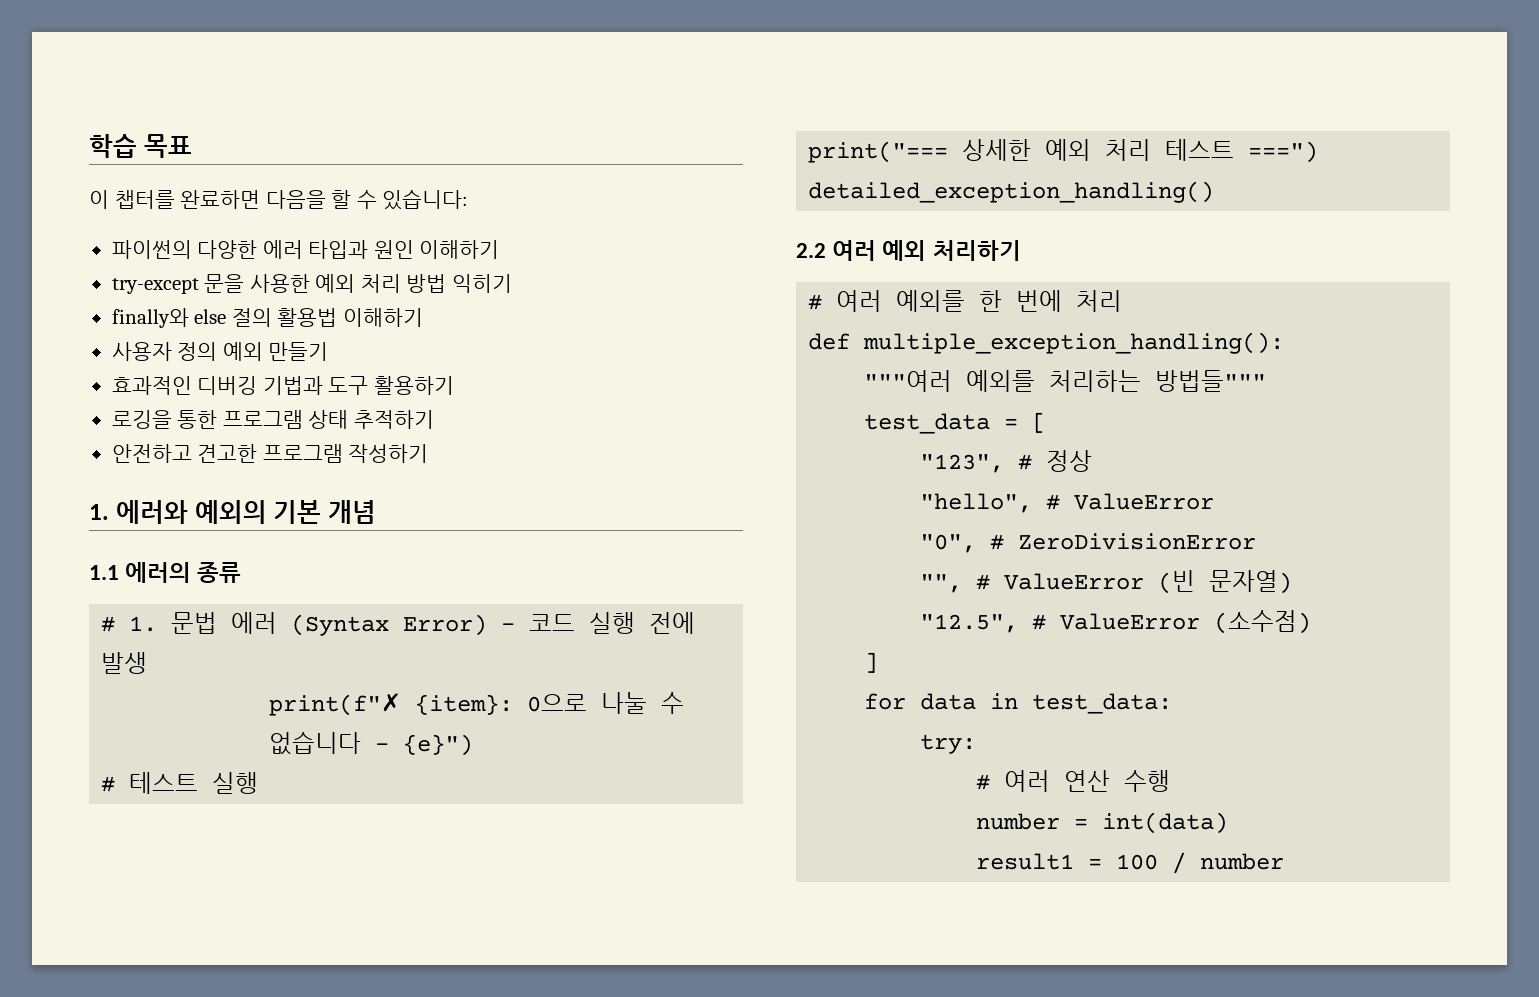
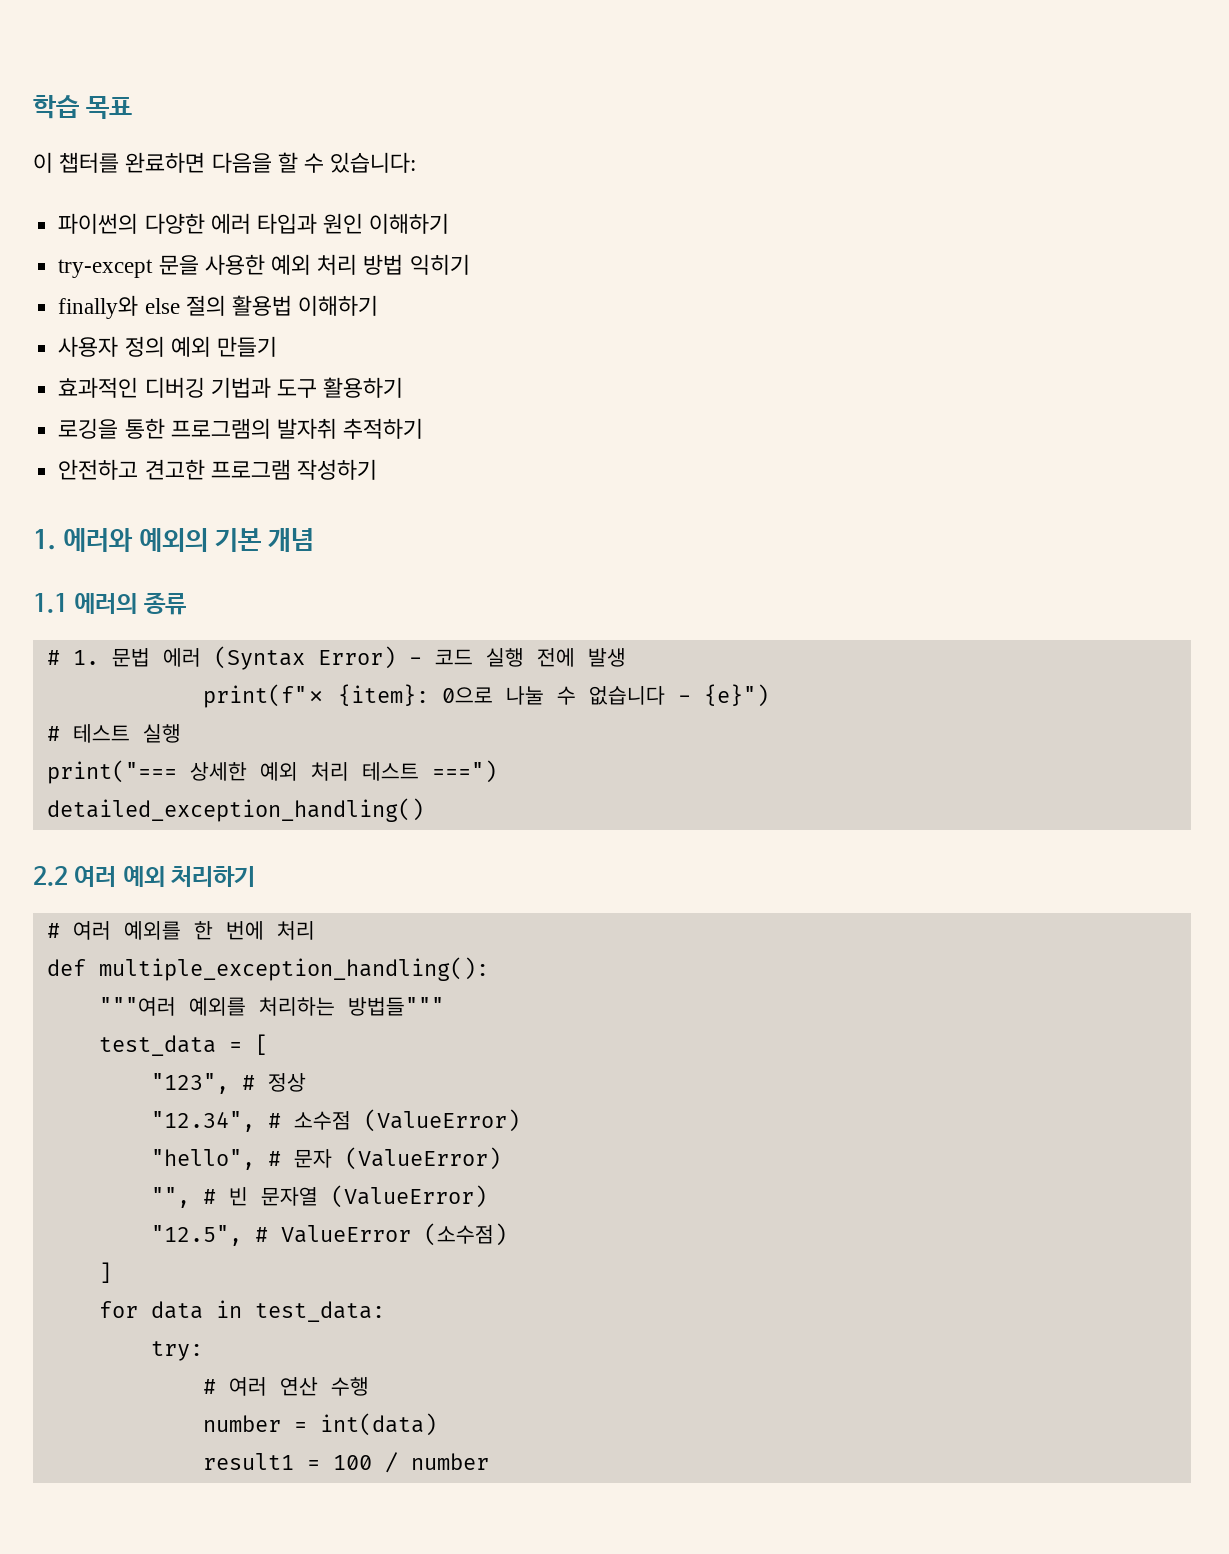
[222,410,349,429] 프로그램 상태 -> [170,418,337,439] 프로그램의 발자취
[920,493,1215,513] [920,533,1257,553] "hello", # ValueError // "0", # ZeroDivisionError -> [150,1109,520,1132] [150,1147,501,1170] "12.34", # 소수점 (ValueError) // "hello", # 문자 (ValueError)
[1004,570,1293,594] ValueError (빈 문자열) -> [228,1185,487,1208] 빈 문자열 (ValueError)

